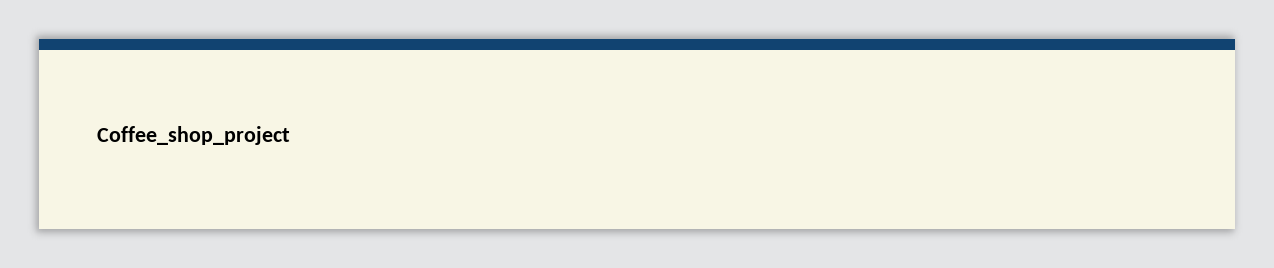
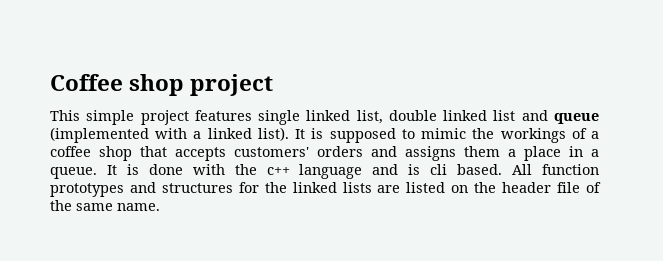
[97,126,290,145] Coffee_shop_project -> [50,74,274,96] [50,110,599,125] [50,127,599,143] [50,146,599,161] [50,164,599,179] [50,182,601,197] [50,200,160,211] Coffee shop project // This simple project features single linked list, double linked list and queue (implemented with a linked list). It is supposed to mimic the workings of a coffee shop that accepts customers' orders and assigns them a place in a queue. It is done with the c++ language and is cli based. All function prototypes and structures for the linked lists are listed on the header file of the same name.

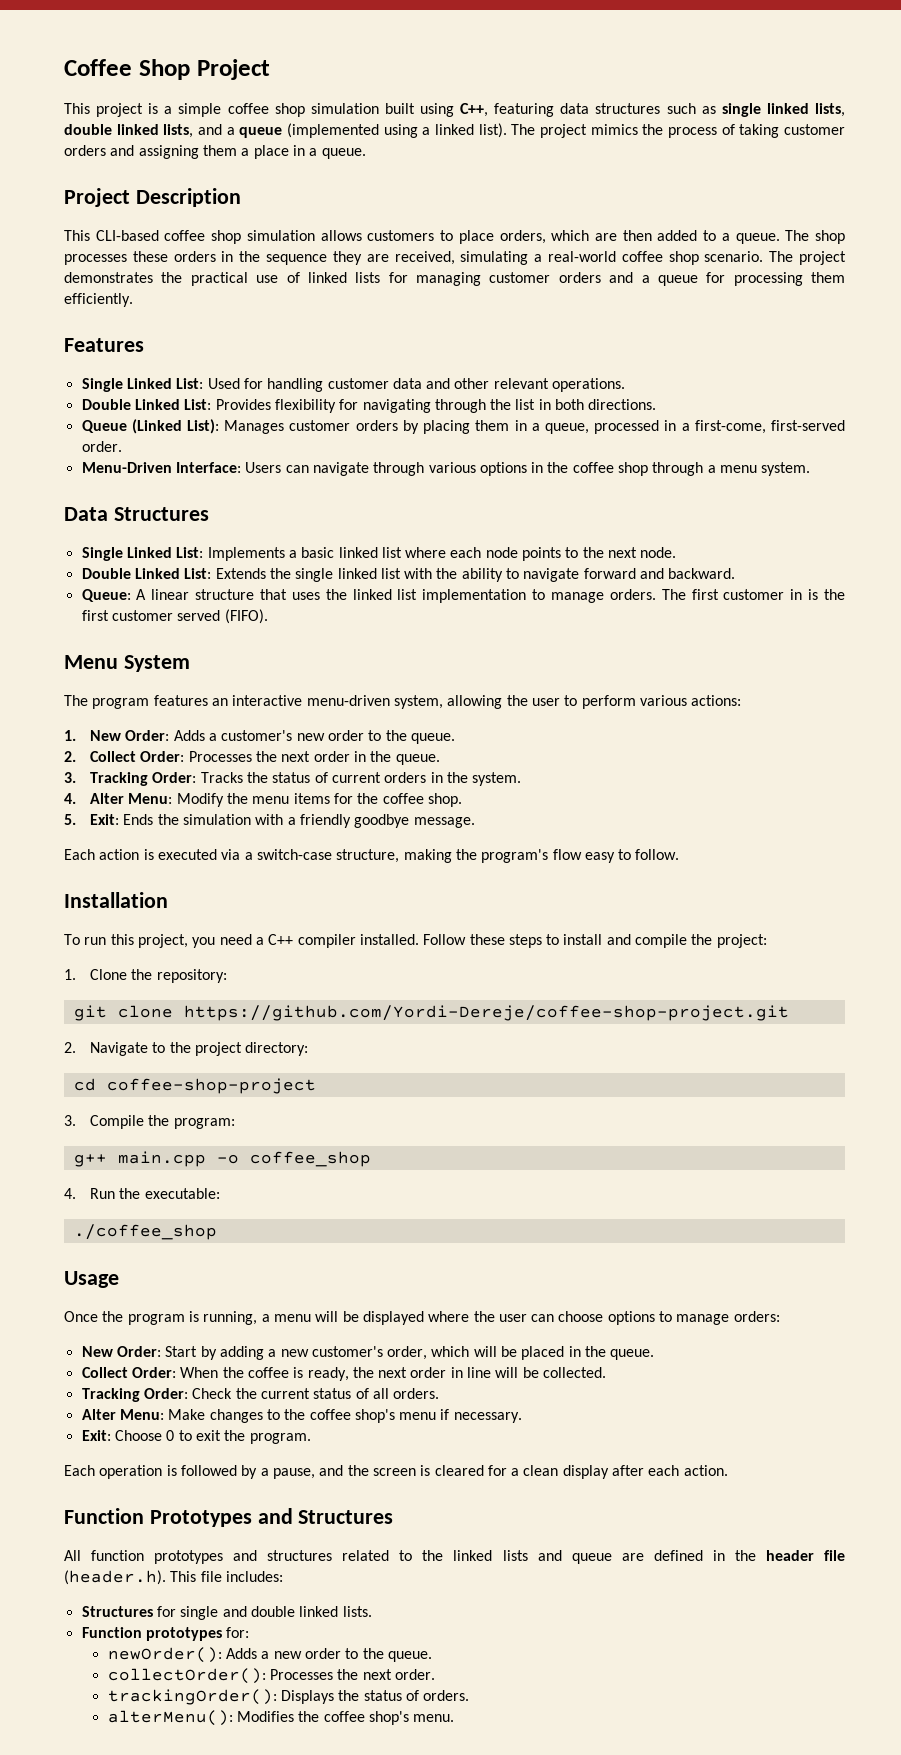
[129,74,274,96] [50,110,548,125] shop project // This simple project features single linked list, double linked list and -> [138,59,270,80] [64,103,845,117] [64,124,235,138] Shop Project // This project is a simple coffee shop simulation built using C++, featuring data structures such as single linked lists, double linked lists, and a
[155,128,188,139] with -> [383,124,418,138] using
[295,128,599,143] [50,146,456,161] It is supposed to mimic the workings of a coffee shop that accepts customers' orders and assigns -> [511,124,845,138] [64,145,199,159] The project mimics the process of taking customer orders and assigning
[106,164,503,179] It is done with the c++ language and is cli based. -> [64,188,241,207] [64,230,845,244] [64,251,846,265] [64,272,845,286] [64,293,133,307] [64,338,144,352] [81,378,626,392] [81,399,657,413] [81,419,845,434] [81,441,122,452] [81,462,811,476] [64,507,209,521] [81,547,677,561] [81,568,736,582] [81,589,846,603] [81,609,268,624] [64,655,190,672] [64,695,742,709] [64,730,455,744] [64,751,440,765] [64,772,522,786] [64,793,462,807] [64,814,475,828] [64,849,680,863] [64,892,168,908] [64,934,767,948] [64,969,227,983] [73,1005,789,1021] [64,1042,309,1056] [73,1078,316,1094] [64,1115,235,1129] [73,1151,371,1167] [64,1188,220,1199] [73,1224,217,1240] [64,1271,119,1288] [64,1311,780,1325] [81,1346,655,1360] [81,1367,607,1381] [81,1388,440,1402] [81,1409,522,1423] [81,1430,311,1444] [64,1465,728,1479] [64,1508,394,1527] // Project Description // This CLI-based coffee shop simulation allows customers to place orders, which are then added to a queue. The shop processes these orders in the sequence they are received, simulating a real-world coffee shop scenario. The project demonstrates the practical use of linked lists for managing customer orders and a queue for processing them efficiently. // Features // Single Linked List: Used for handling customer data and other relevant operations. // Double Linked List: Provides flexibility for navigating through the list in both directions. // Queue (Linked List): Manages customer orders by placing them in a queue, processed in a first-come, first-served order. // Menu-Driven Interface: Users can navigate through various options in the coffee shop through a menu system. // Data Structures // Single Linked List: Implements a basic linked list where each node points to the next node. // Double Linked List: Extends the single linked list with the ability to navigate forward and backward. // Queue: A linear structure that uses the linked list implementation to manage orders. The first customer in is the first customer served (FIFO). // Menu System // The program features an interactive menu-driven system, allowing the user to perform various actions: // 1. New Order: Adds a customer's new order to the queue. // 2. Collect Order: Processes the next order in the queue. // 3. Tracking Order: Tracks the status of current orders in the system. // 4. Alter Menu: Modify the menu items for the coffee shop. // 5. Exit: Ends the simulation with a friendly goodbye message. // Each action is executed via a switch-case structure, making the program's flow easy to follow. // Installation // To run this project, you need a C++ compiler installed. Follow these steps to install and compile the project: // 1. Clone the repository: // git clone https://github.com/Yordi-Dereje/coffee-shop-project.git // 2. Navigate to the project directory: // cd coffee-shop-project // 3. Compile the program: // g++ main.cpp -o coffee_shop // 4. Run the executable: // ./coffee_shop // Usage // Once the program is running, a menu will be displayed where the user can choose options to manage orders: // New Order: Start by adding a new customer's order, which will be placed in the queue. // Collect Order: When the coffee is ready, the next order in line will be collected. // Tracking Order: Check the current status of all orders. // Alter Menu: Make changes to the coffee shop's menu if necessary. // Exit: Choose 0 to exit the program. // Each operation is followed by a pause, and the screen is cleared for a clean display after each action. // Function Prototypes and Structures //
[238,182,259,193] for -> [342,1550,413,1561] related to
[377,182,601,193] [50,200,160,211] are listed on the header file of the same name. -> [537,1550,845,1564] [64,1570,283,1585] [81,1606,372,1620] [81,1627,250,1641] [107,1647,432,1663] [107,1668,435,1684] [107,1689,470,1705] [107,1710,455,1726] and queue are defined in the header file (header.h). This file includes: // Structures for single and double linked lists. // Function prototypes for: // newOrder(): Adds a new order to the queue. // collectOrder(): Processes the next order. // trackingOrder(): Displays the status of orders. // alterMenu(): Modifies the coffee shop's menu.

